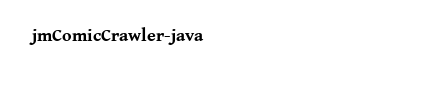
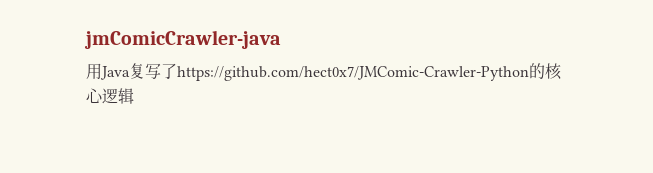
(204, 36) none -> [86,63,562,81] [86,88,134,104] // 用Java复写了https://github.com/hect0x7/JMComic-Crawler-Python的核心逻辑

